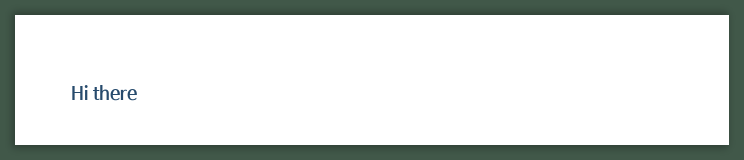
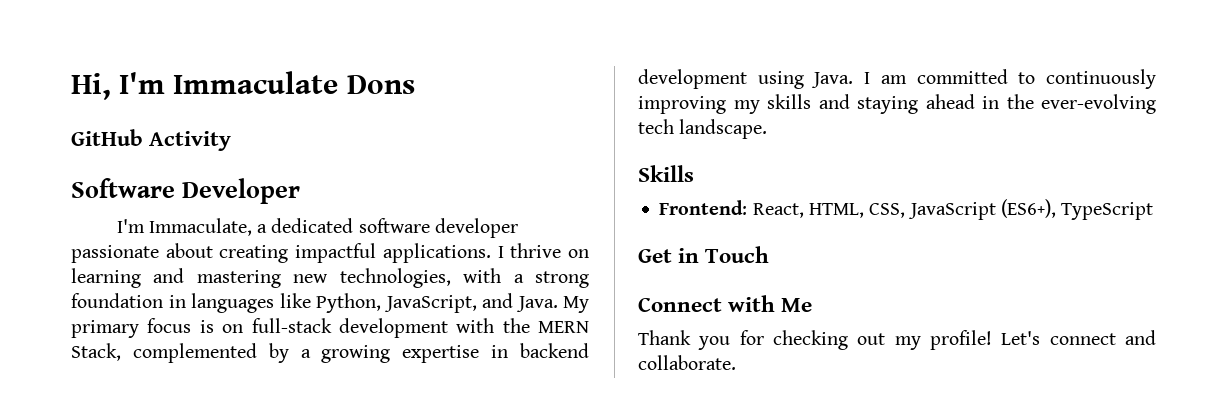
[71,85,137,101] Hi there -> [71,71,415,100] [71,129,232,151] [71,178,301,204] [116,218,519,238] [71,243,589,263] [71,268,589,288] [71,293,589,313] [71,318,589,338] [71,343,589,363] [638,69,1156,89] [638,94,1156,114] [638,119,768,139] [638,165,694,182] [659,199,1154,220] [638,246,770,263] [638,295,813,312] [638,330,1156,350] [638,355,736,370] Hi, I'm Immaculate Dons // GitHub Activity // Software Developer // I'm Immaculate, a dedicated software developer passionate about creating impactful applications. I thrive on learning and mastering new technologies, with a strong foundation in languages like Python, JavaScript, and Java. My primary focus is on full-stack development with the MERN Stack, complemented by a growing expertise in backend development using Java. I am committed to continuously improving my skills and staying ahead in the ever-evolving tech landscape. // Skills // Frontend: React, HTML, CSS, JavaScript (ES6+), TypeScript // Get in Touch // Connect with Me // Thank you for checking out my profile! Let's connect and collaborate.

